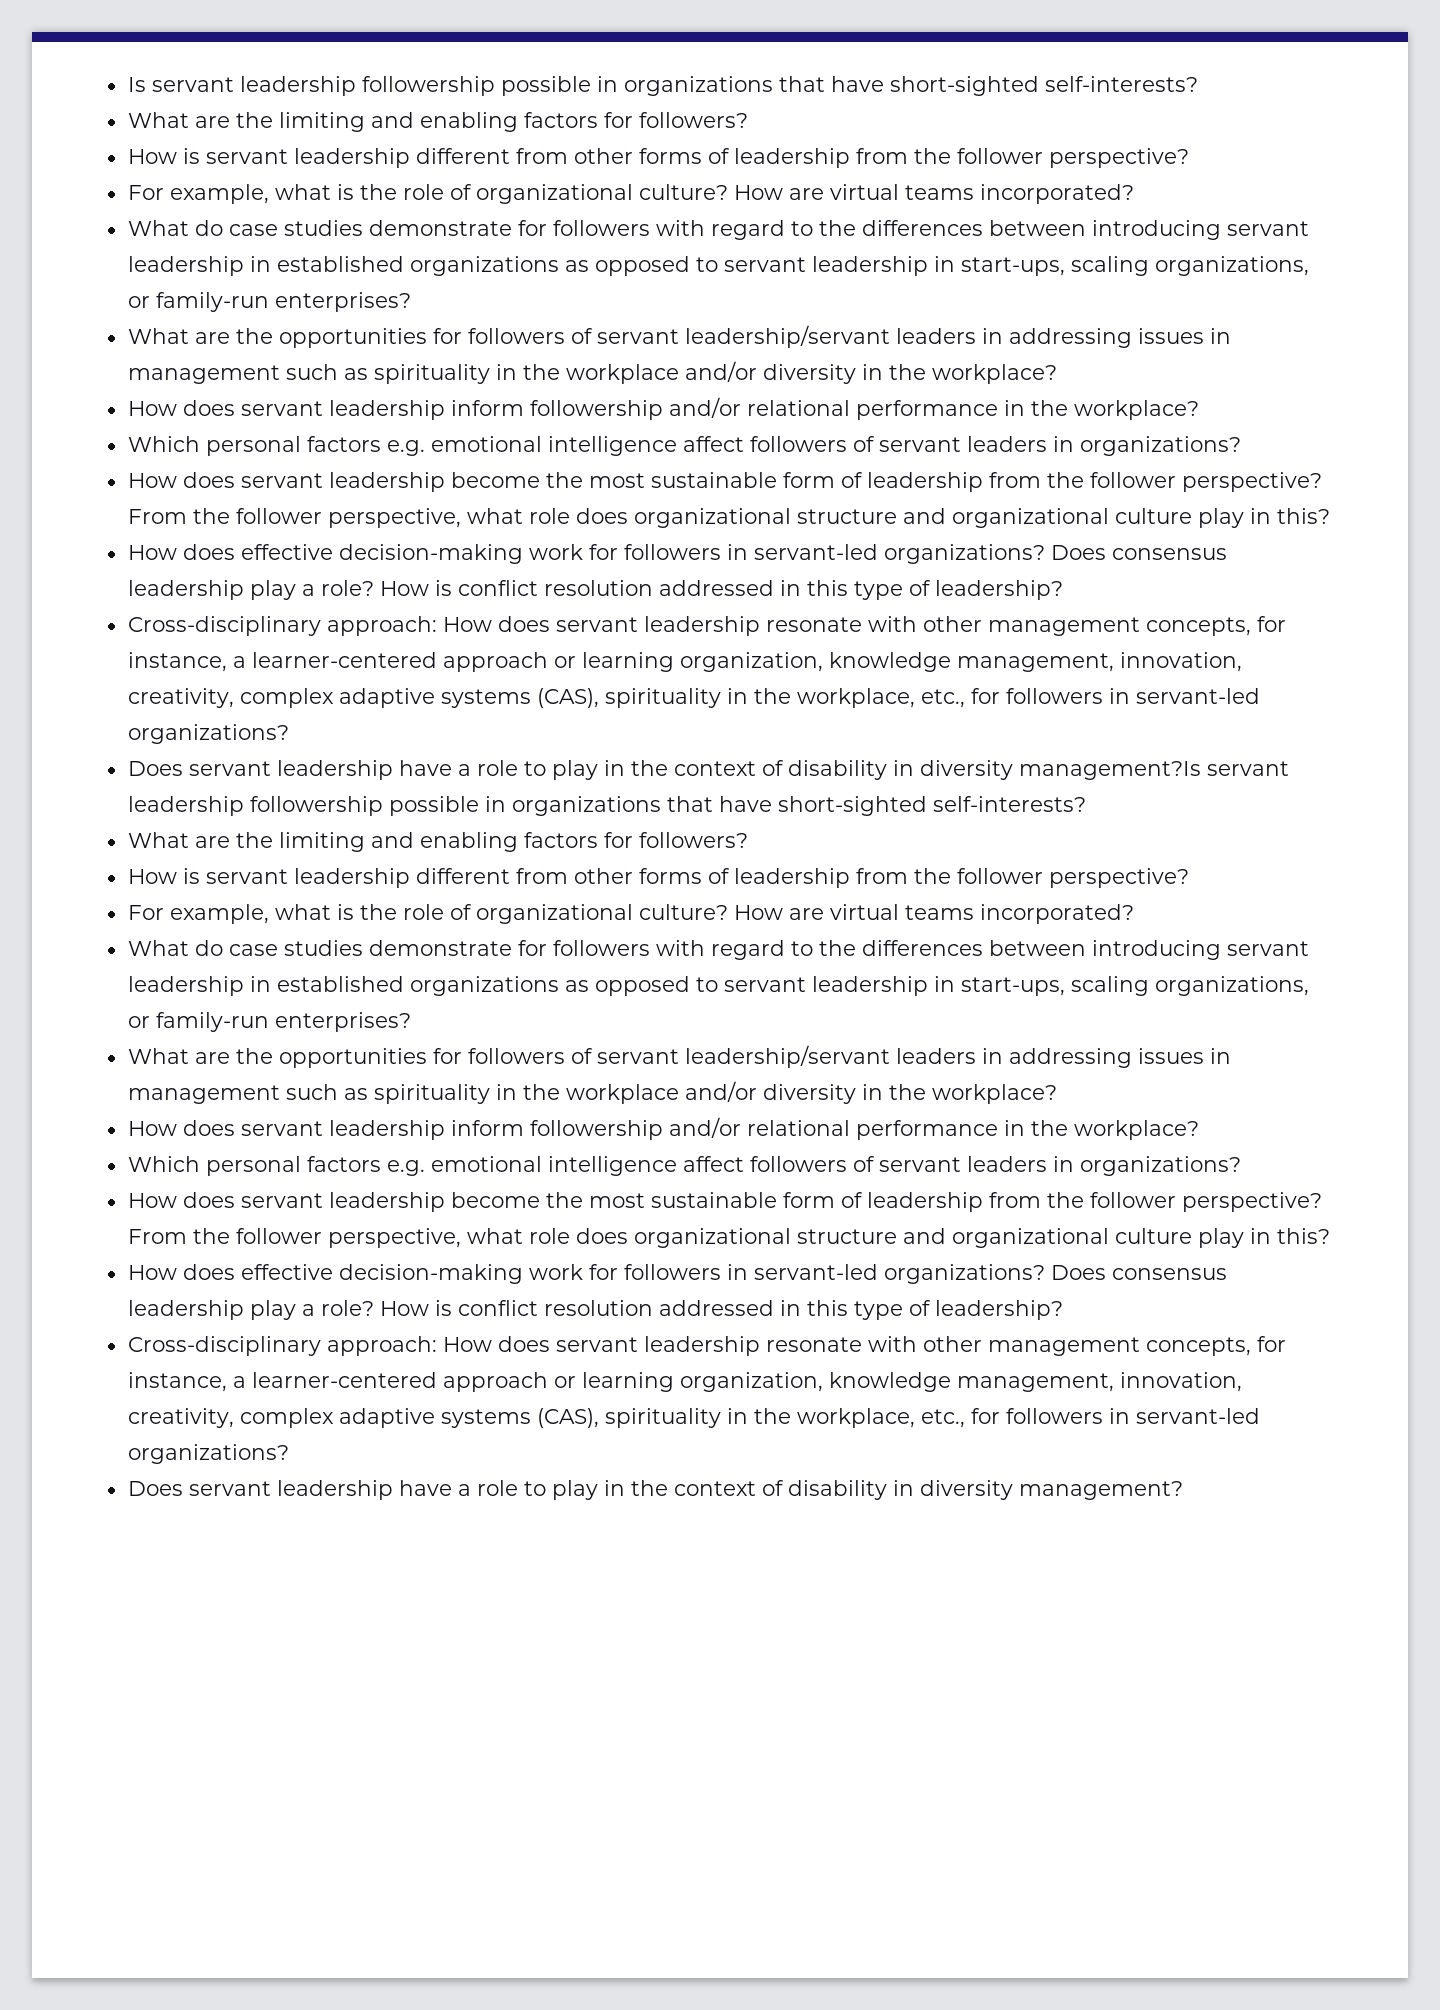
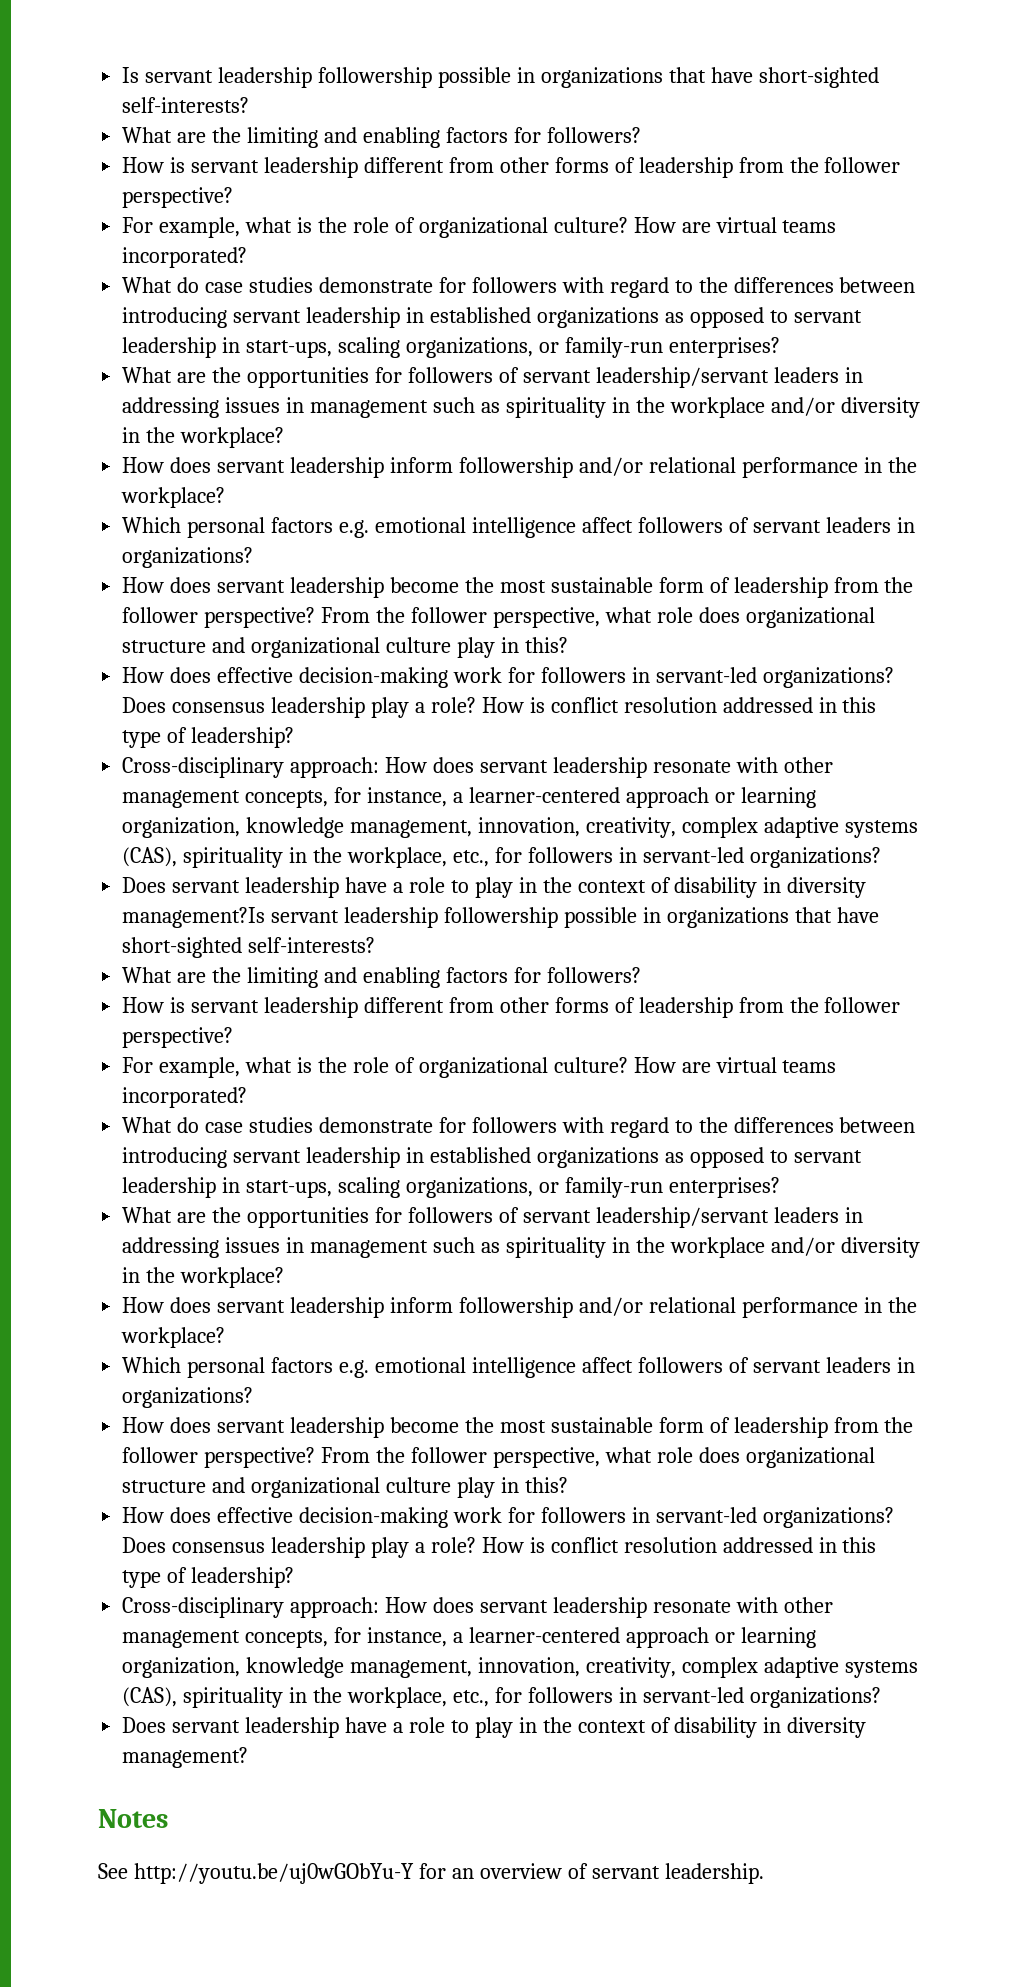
(1183, 1490) none -> [98,1809,168,1828] [98,1863,764,1884] // Notes // See http://youtu.be/uj0wGObYu-Y for an overview of servant leadership.

